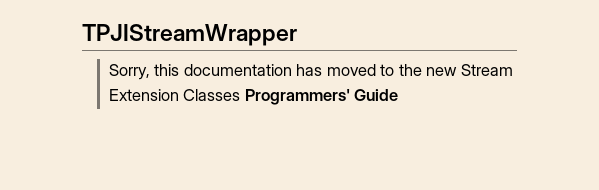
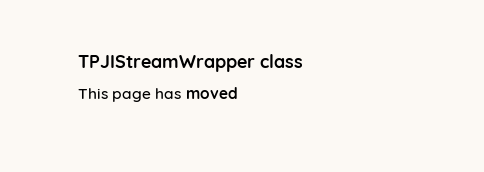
[108,64,513,80] [108,89,399,105] // Sorry, this documentation has moved to the new Stream Extension Classes Programmers' Guide -> [260,54,303,68] [78,87,238,102] class // This page has moved

